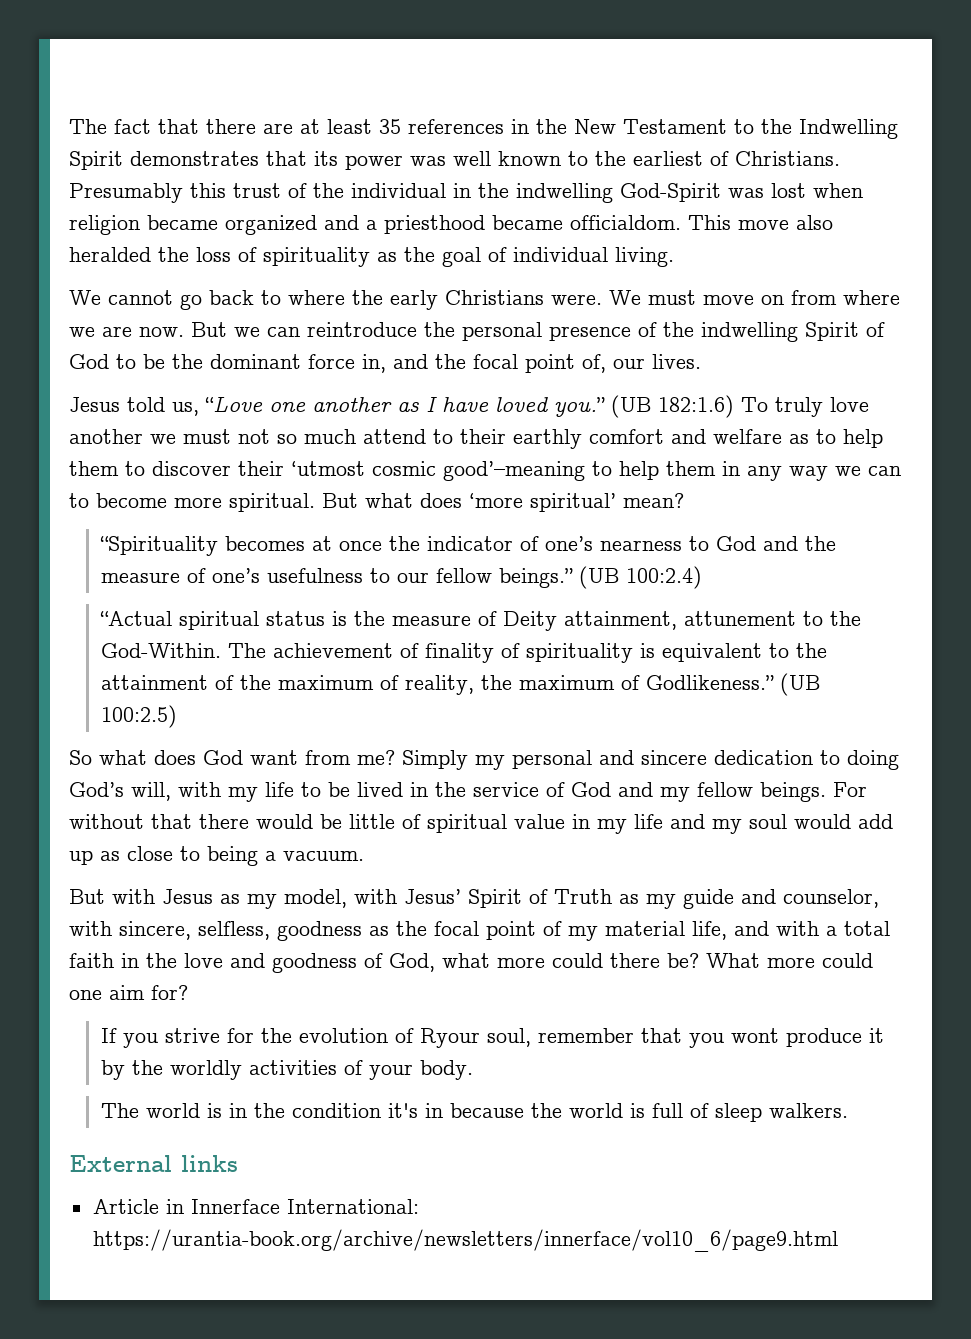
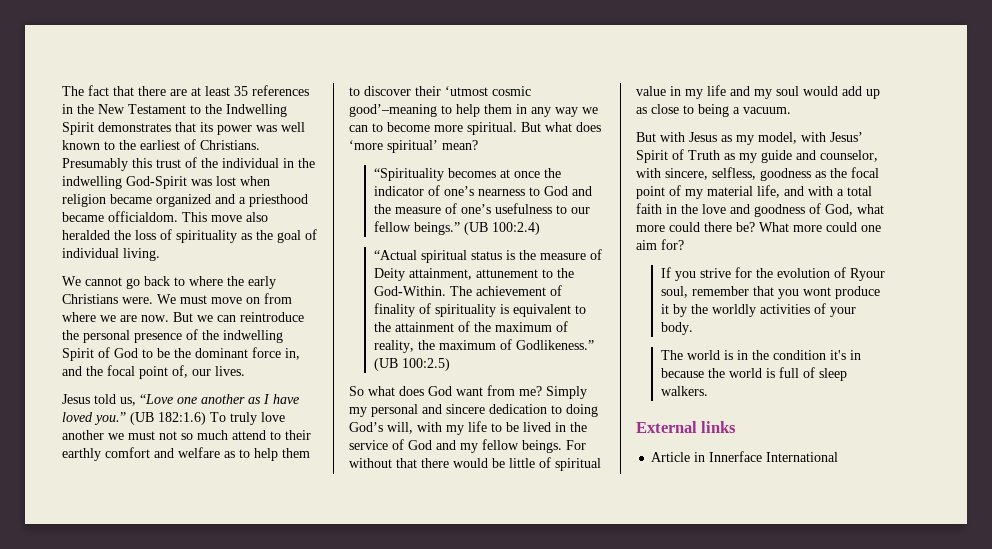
[286,1199,419,1214] [92,1229,838,1252] International: https://urantia-book.org/archive/newsletters/innerface/vol10_6/page9.html -> [766,452,839,462] International

